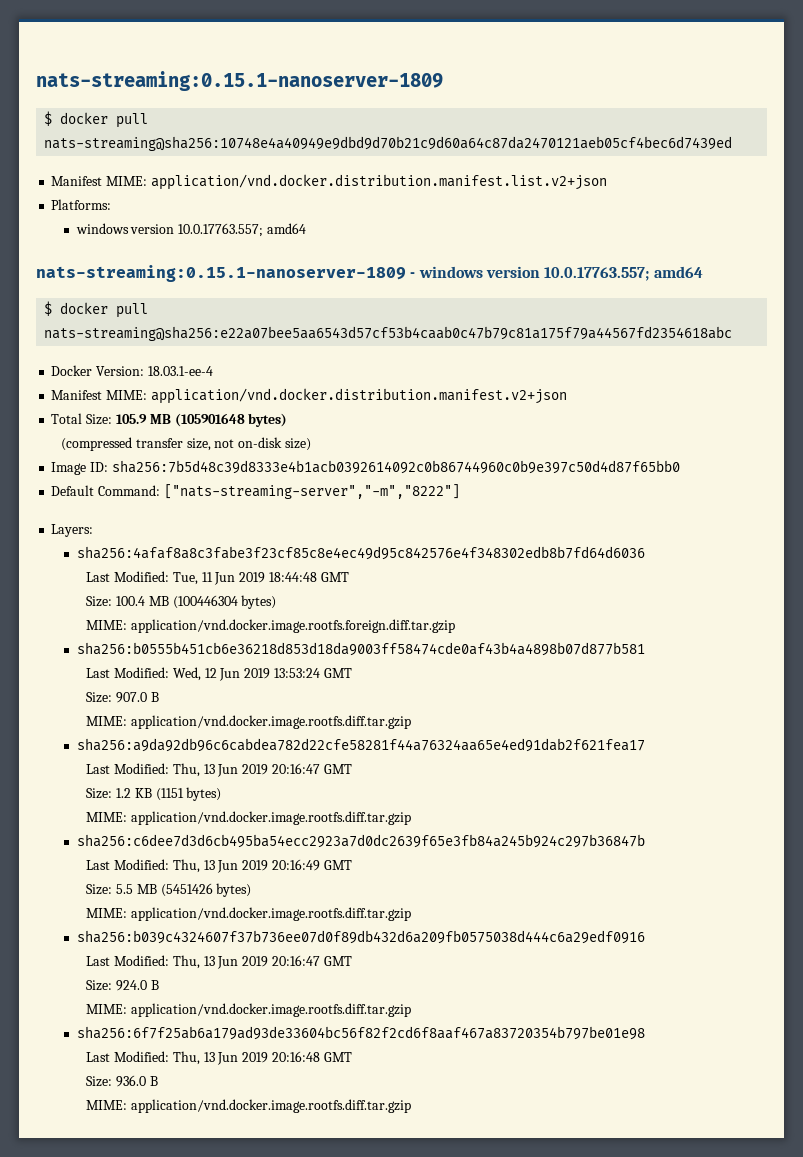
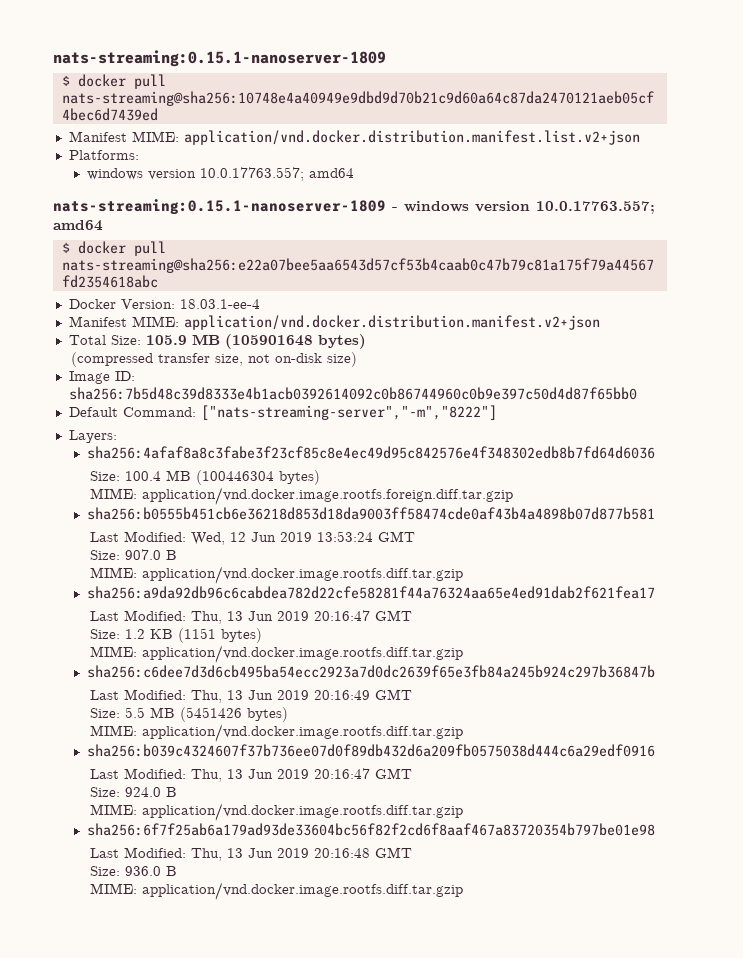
[86,571,349,585] // Last Modified: Tue, 11 Jun 2019 18:44:48 GMT -> (656, 452) none

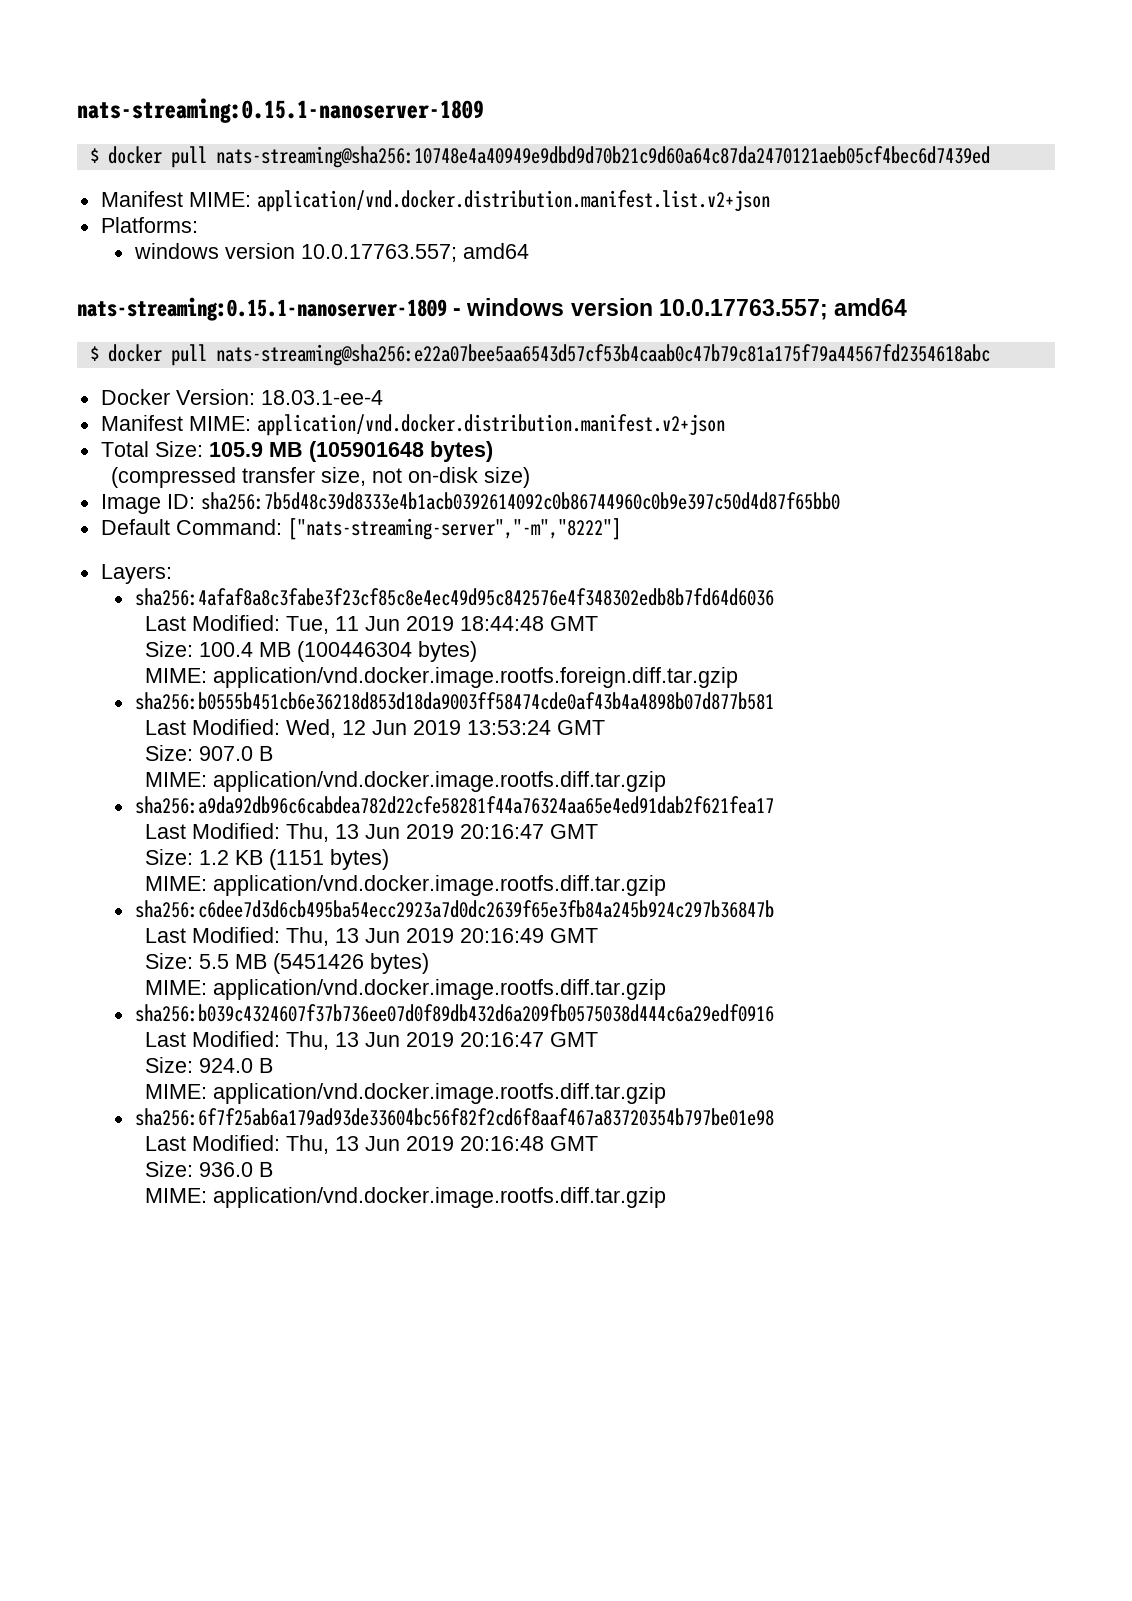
(656, 452) none -> [145,615,599,634] // Last Modified: Tue, 11 Jun 2019 18:44:48 GMT

